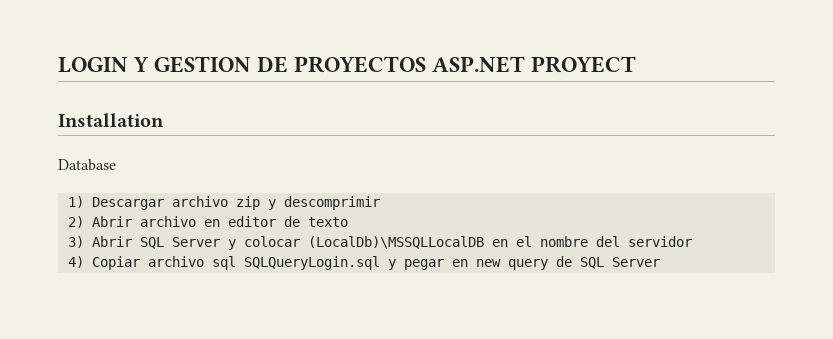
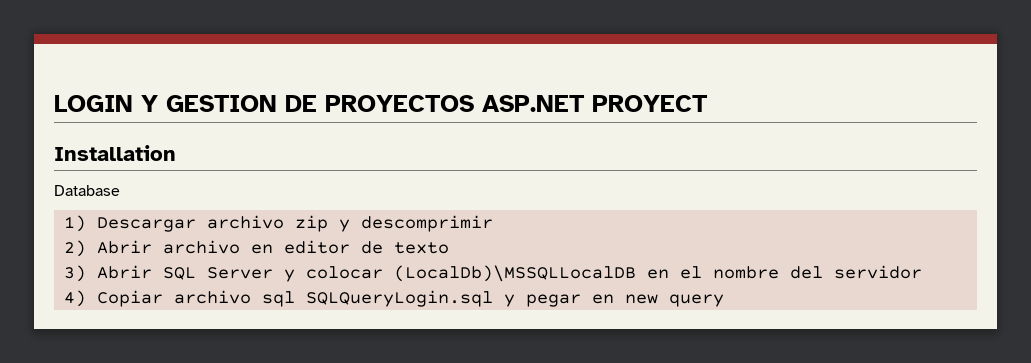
[555,256,660,269] de SQL Server -> (724, 300) none

